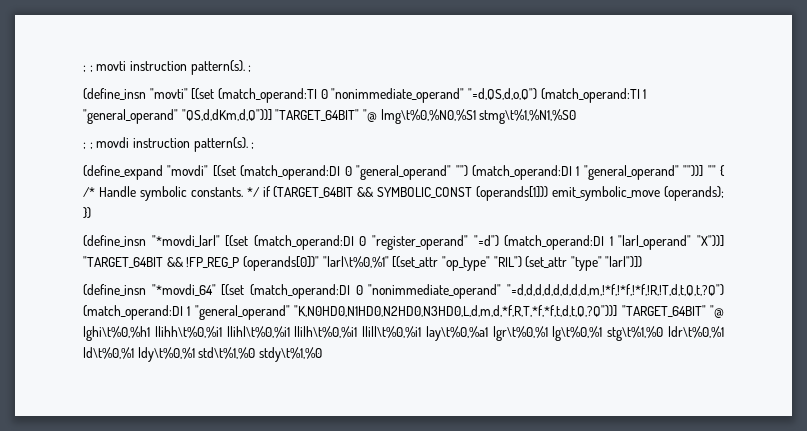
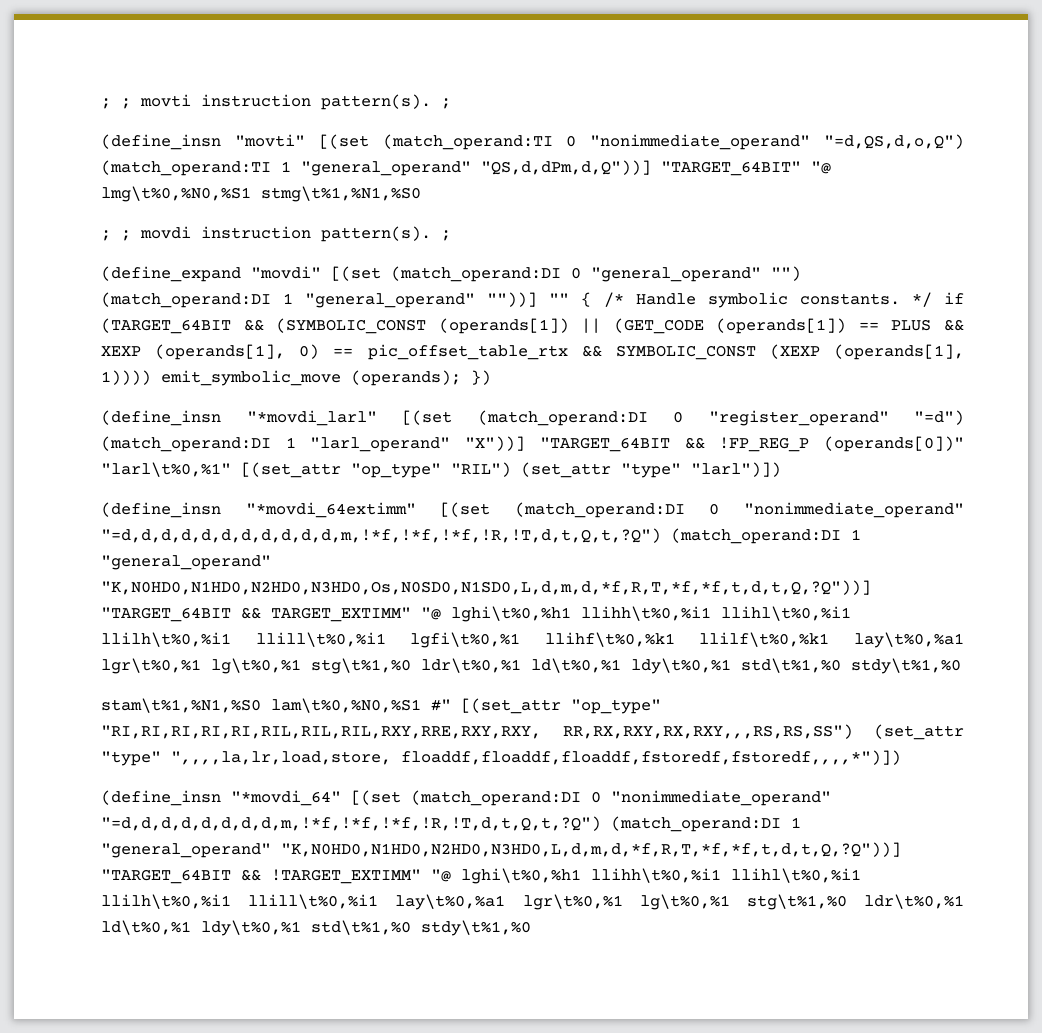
[181,109,272,121] "QS,d,dKm,d,Q"))] -> [481,160,651,175] "QS,d,dPm,d,Q"))]
[377,186,549,201] SYMBOLIC_CONST (operands[1])) -> [276,318,964,334] [101,344,964,360] [101,370,151,385] (SYMBOLIC_CONST (operands[1]) || (GET_CODE (operands[1]) == PLUS && XEXP (operands[1], 0) == pic_offset_table_rtx && SYMBOLIC_CONST (XEXP (operands[1], 1))))
(643, 262) none -> [101,502,965,518] [101,528,861,544] [101,555,271,570] [101,580,871,595] [101,606,851,622] [101,632,965,648] [101,658,961,674] [101,698,661,714] [101,724,964,740] [101,750,901,766] // (define_insn "*movdi_64extimm" [(set (match_operand:DI 0 "nonimmediate_operand" "=d,d,d,d,d,d,d,d,d,d,d,m,!*f,!*f,!*f,!R,!T,d,t,Q,t,?Q") (match_operand:DI 1 "general_operand" "K,N0HD0,N1HD0,N2HD0,N3HD0,Os,N0SD0,N1SD0,L,d,m,d,*f,R,T,*f,*f,t,d,t,Q,?Q"))] "TARGET_64BIT && TARGET_EXTIMM" "@ lghi\t%0,%h1 llihh\t%0,%i1 llihl\t%0,%i1 llilh\t%0,%i1 llill\t%0,%i1 lgfi\t%0,%1 llihf\t%0,%k1 llilf\t%0,%k1 lay\t%0,%a1 lgr\t%0,%1 lg\t%0,%1 stg\t%1,%0 ldr\t%0,%1 ld\t%0,%1 ldy\t%0,%1 std\t%1,%0 stdy\t%1,%0 // stam\t%1,%N1,%S0 lam\t%0,%N0,%S1 #" [(set_attr "op_type" "RI,RI,RI,RI,RI,RIL,RIL,RIL,RXY,RRE,RXY,RXY, RR,RX,RXY,RX,RXY,,,RS,RS,SS") (set_attr "type" ",,,,la,lr,load,store, floaddf,floaddf,floaddf,fstoredf,fstoredf,,,,*")])
[621,305,706,317] "TARGET_64BIT" -> [101,869,421,884] "TARGET_64BIT && !TARGET_EXTIMM"

